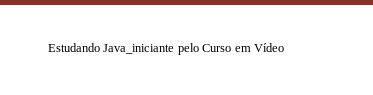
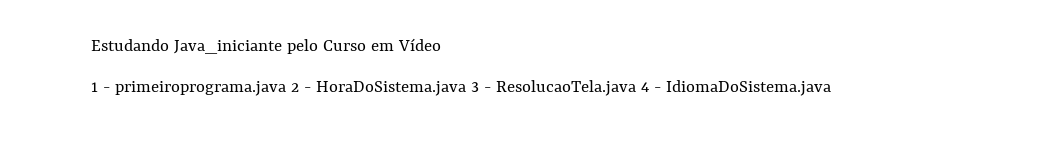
(284, 47) none -> [91,80,831,96] // 1 - primeiroprograma.java 2 - HoraDoSistema.java 3 - ResolucaoTela.java 4 - IdiomaDoSistema.java

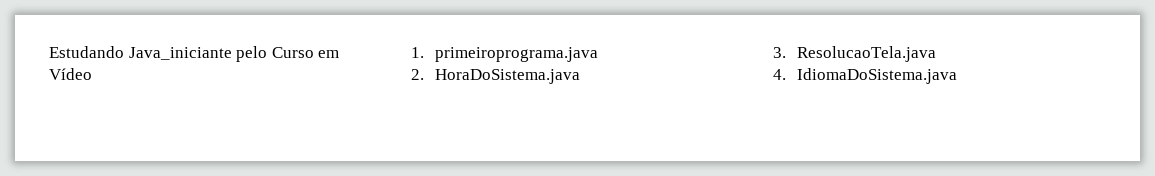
[91,82,110,92] 1 - -> [411,47,424,58] 1.
[290,83,311,92] 2 - -> [411,69,424,80] // 2.
[470,82,491,92] 3 - -> [773,47,786,58] // 3.
[640,82,661,92] 4 - -> [773,69,786,80] // 4.

